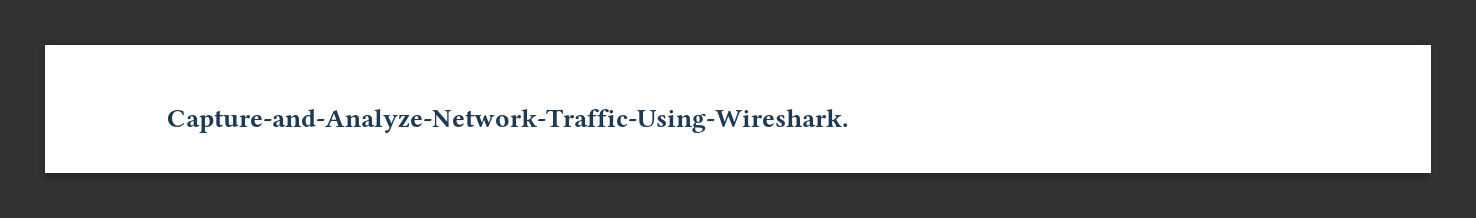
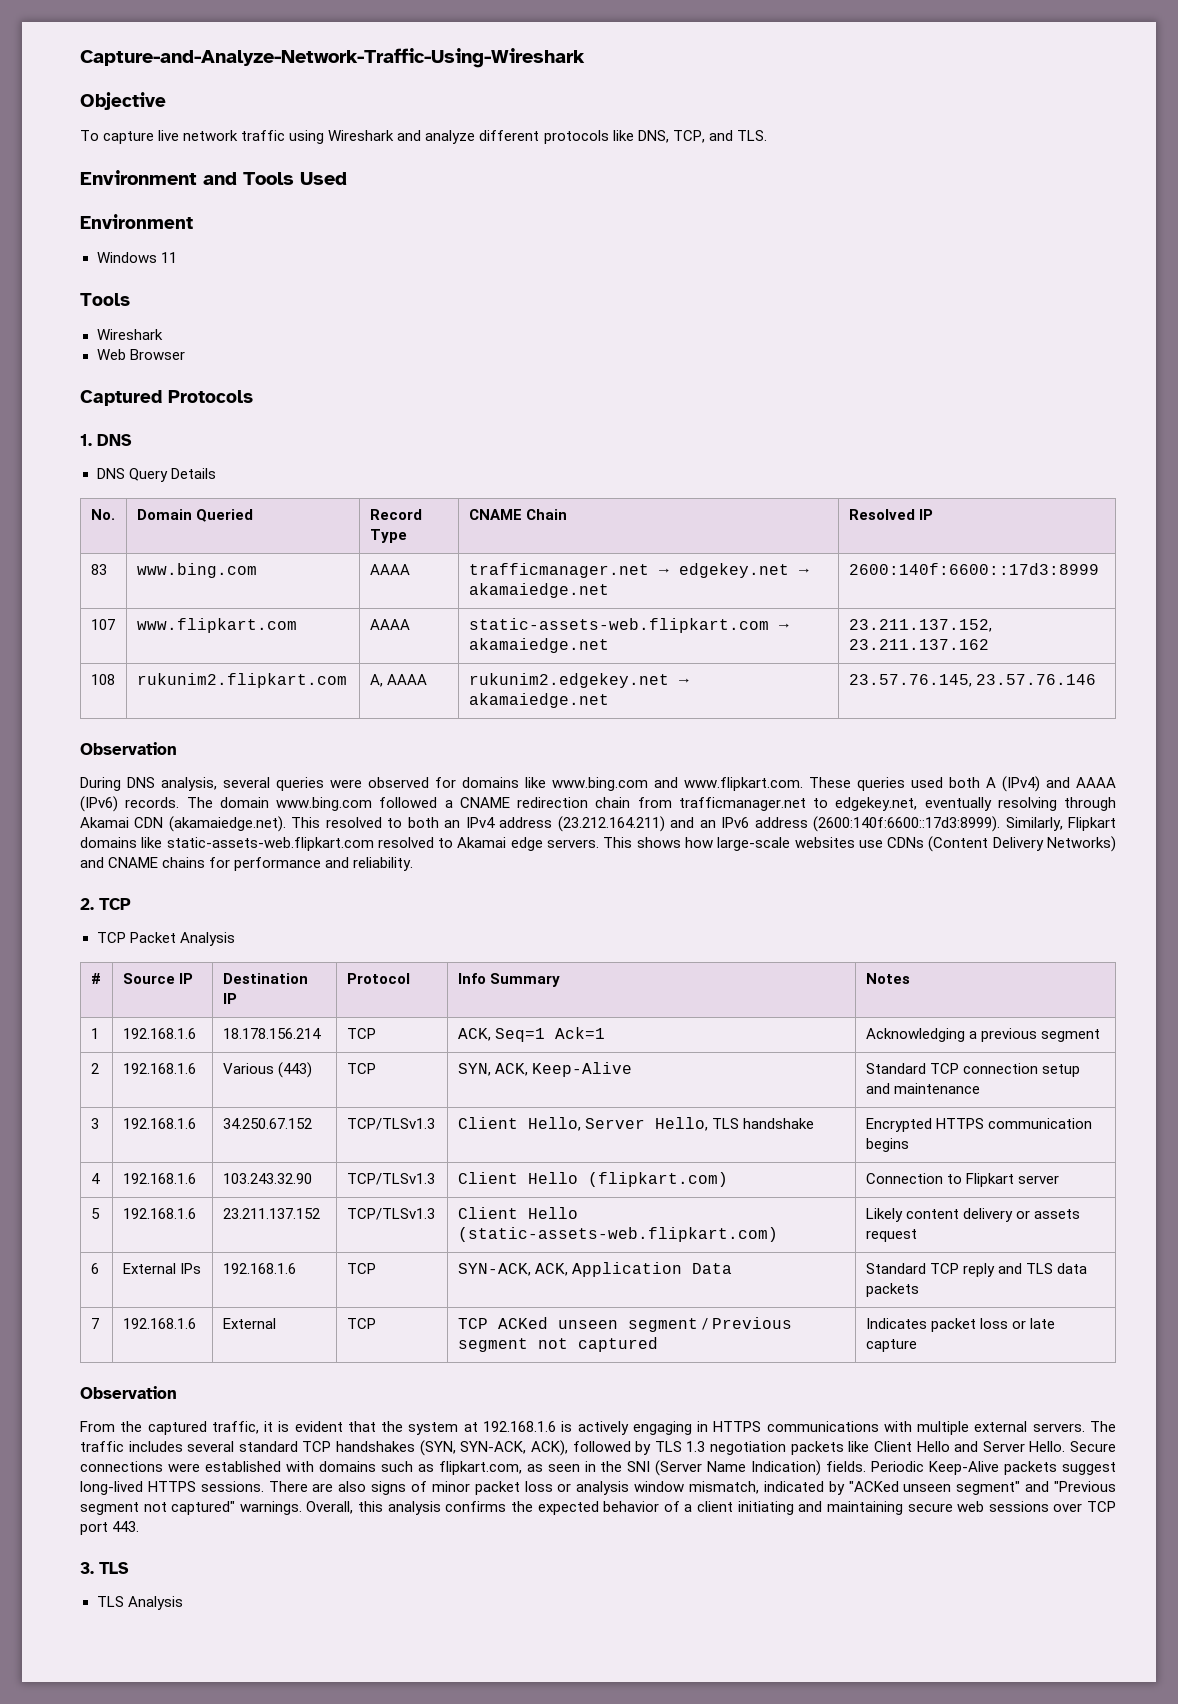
[167,109,848,133] Capture-and-Analyze-Network-Traffic-Using-Wireshark. -> [80,48,585,68] [80,92,166,110] [80,130,767,144] [80,170,347,185] [80,214,193,229] [96,252,177,263] [80,293,130,306] [96,329,163,340] [96,349,185,360] [80,390,253,406] [80,434,132,446] [96,468,216,482] [90,509,115,520] [136,509,254,522] [369,509,422,520] [369,529,407,543] [468,509,568,520] [848,509,934,520] [90,564,107,575] [136,563,257,578] [369,564,410,575] [468,563,809,578] [468,583,609,598] [848,563,1099,575] [90,619,115,630] [136,618,297,633] [369,619,410,630] [468,618,789,633] [468,638,609,653] [848,619,992,632] [848,639,989,650] [90,674,115,685] [136,673,347,688] [369,674,428,687] [468,673,689,688] [468,693,609,708] [848,674,1097,687] [80,742,177,755] [80,776,1116,792] [80,796,1116,812] [80,816,1117,832] [80,836,1116,852] [80,857,414,871] [80,898,131,910] [96,932,235,946] [90,973,101,984] [122,973,194,984] [222,973,308,984] [222,993,237,1004] [346,973,410,984] [457,973,561,987] [865,973,910,984] [90,1028,99,1039] [122,1028,196,1039] [222,1028,321,1039] [346,1028,376,1039] [457,1027,606,1042] [865,1028,1101,1042] [90,1063,99,1074] [122,1063,196,1074] [222,1062,313,1078] [346,1063,376,1074] [457,1062,633,1077] [865,1063,1081,1077] [865,1083,981,1094] [90,1118,99,1129] [122,1118,196,1129] [222,1118,312,1129] [346,1118,435,1130] [457,1117,815,1131] [865,1118,1093,1132] [865,1138,909,1152] [90,1173,100,1184] [122,1173,196,1184] [222,1173,312,1184] [346,1173,435,1185] [457,1172,728,1187] [865,1173,1060,1187] [90,1208,100,1219] [122,1208,196,1219] [222,1208,320,1219] [346,1208,435,1220] [457,1207,578,1219] [457,1227,778,1242] [865,1208,1081,1222] [865,1229,917,1242] [90,1263,99,1274] [122,1263,202,1274] [222,1263,296,1274] [346,1263,376,1274] [457,1262,733,1277] [865,1263,1088,1277] [865,1283,919,1297] [90,1318,99,1329] [122,1318,196,1329] [222,1318,276,1329] [346,1318,376,1329] [457,1317,793,1332] [457,1337,658,1352] [865,1318,1056,1332] [865,1339,917,1352] [80,1386,177,1399] [80,1421,1116,1435] [80,1440,1116,1456] [80,1460,1117,1476] [80,1481,1116,1495] [80,1501,1116,1515] [80,1521,140,1535] [80,1562,129,1574] [96,1596,183,1610] Capture-and-Analyze-Network-Traffic-Using-Wireshark // Objective // To capture live network traffic using Wireshark and analyze different protocols like DNS, TCP, and TLS. // Environment and Tools Used // Environment // Windows 11 // Tools // Wireshark // Web Browser // Captured Protocols // 1. DNS // DNS Query Details // No. | Domain Queried | Record Type | CNAME Chain | Resolved IP // 83 | www.bing.com | AAAA | trafficmanager.net → edgekey.net → akamaiedge.net | 2600:140f:6600::17d3:8999 // 107 | www.flipkart.com | AAAA | static-assets-web.flipkart.com → akamaiedge.net | 23.211.137.152, 23.211.137.162 // 108 | rukunim2.flipkart.com | A, AAAA | rukunim2.edgekey.net → akamaiedge.net | 23.57.76.145, 23.57.76.146 // Observation // During DNS analysis, several queries were observed for domains like www.bing.com and www.flipkart.com. These queries used both A (IPv4) and AAAA (IPv6) records. The domain www.bing.com followed a CNAME redirection chain from trafficmanager.net to edgekey.net, eventually resolving through Akamai CDN (akamaiedge.net). This resolved to both an IPv4 address (23.212.164.211) and an IPv6 address (2600:140f:6600::17d3:8999). Similarly, Flipkart domains like static-assets-web.flipkart.com resolved to Akamai edge servers. This shows how large-scale websites use CDNs (Content Delivery Networks) and CNAME chains for performance and reliability. // 2. TCP // TCP Packet Analysis // # | Source IP | Destination IP | Protocol | Info Summary | Notes // 1 | 192.168.1.6 | 18.178.156.214 | TCP | ACK, Seq=1 Ack=1 | Acknowledging a previous segment // 2 | 192.168.1.6 | Various (443) | TCP | SYN, ACK, Keep-Alive | Standard TCP connection setup and maintenance // 3 | 192.168.1.6 | 34.250.67.152 | TCP/TLSv1.3 | Client Hello, Server Hello, TLS handshake | Encrypted HTTPS communication begins // 4 | 192.168.1.6 | 103.243.32.90 | TCP/TLSv1.3 | Client Hello (flipkart.com) | Connection to Flipkart server // 5 | 192.168.1.6 | 23.211.137.152 | TCP/TLSv1.3 | Client Hello (static-assets-web.flipkart.com) | Likely content delivery or assets request // 6 | External IPs | 192.168.1.6 | TCP | SYN-ACK, ACK, Application Data | Standard TCP reply and TLS data packets // 7 | 192.168.1.6 | External | TCP | TCP ACKed unseen segment / Previous segment not captured | Indicates packet loss or late capture // Observation // From the captured traffic, it is evident that the system at 192.168.1.6 is actively engaging in HTTPS communications with multiple external servers. The traffic includes several standard TCP handshakes (SYN, SYN-ACK, ACK), followed by TLS 1.3 negotiation packets like Client Hello and Server Hello. Secure connections were established with domains such as flipkart.com, as seen in the SNI (Server Name Indication) fields. Periodic Keep-Alive packets suggest long-lived HTTPS sessions. There are also signs of minor packet loss or analysis window mismatch, indicated by "ACKed unseen segment" and "Previous segment not captured" warnings. Overall, this analysis confirms the expected behavior of a client initiating and maintaining secure web sessions over TCP port 443. // 3. TLS // TLS Analysis

